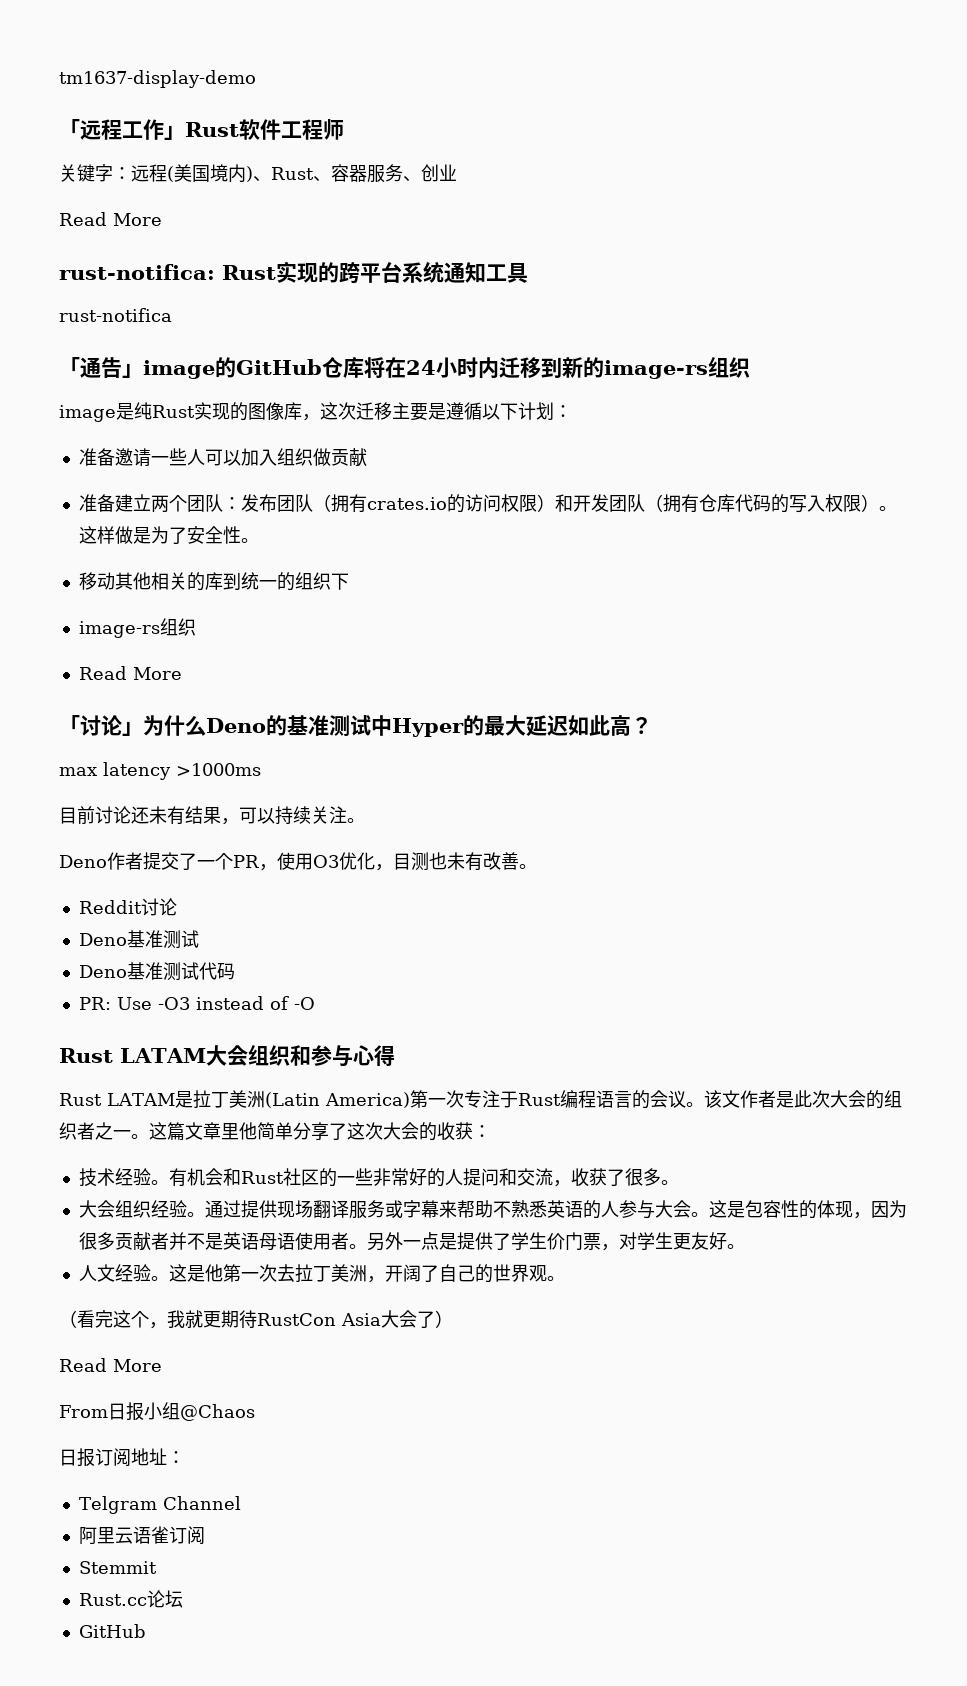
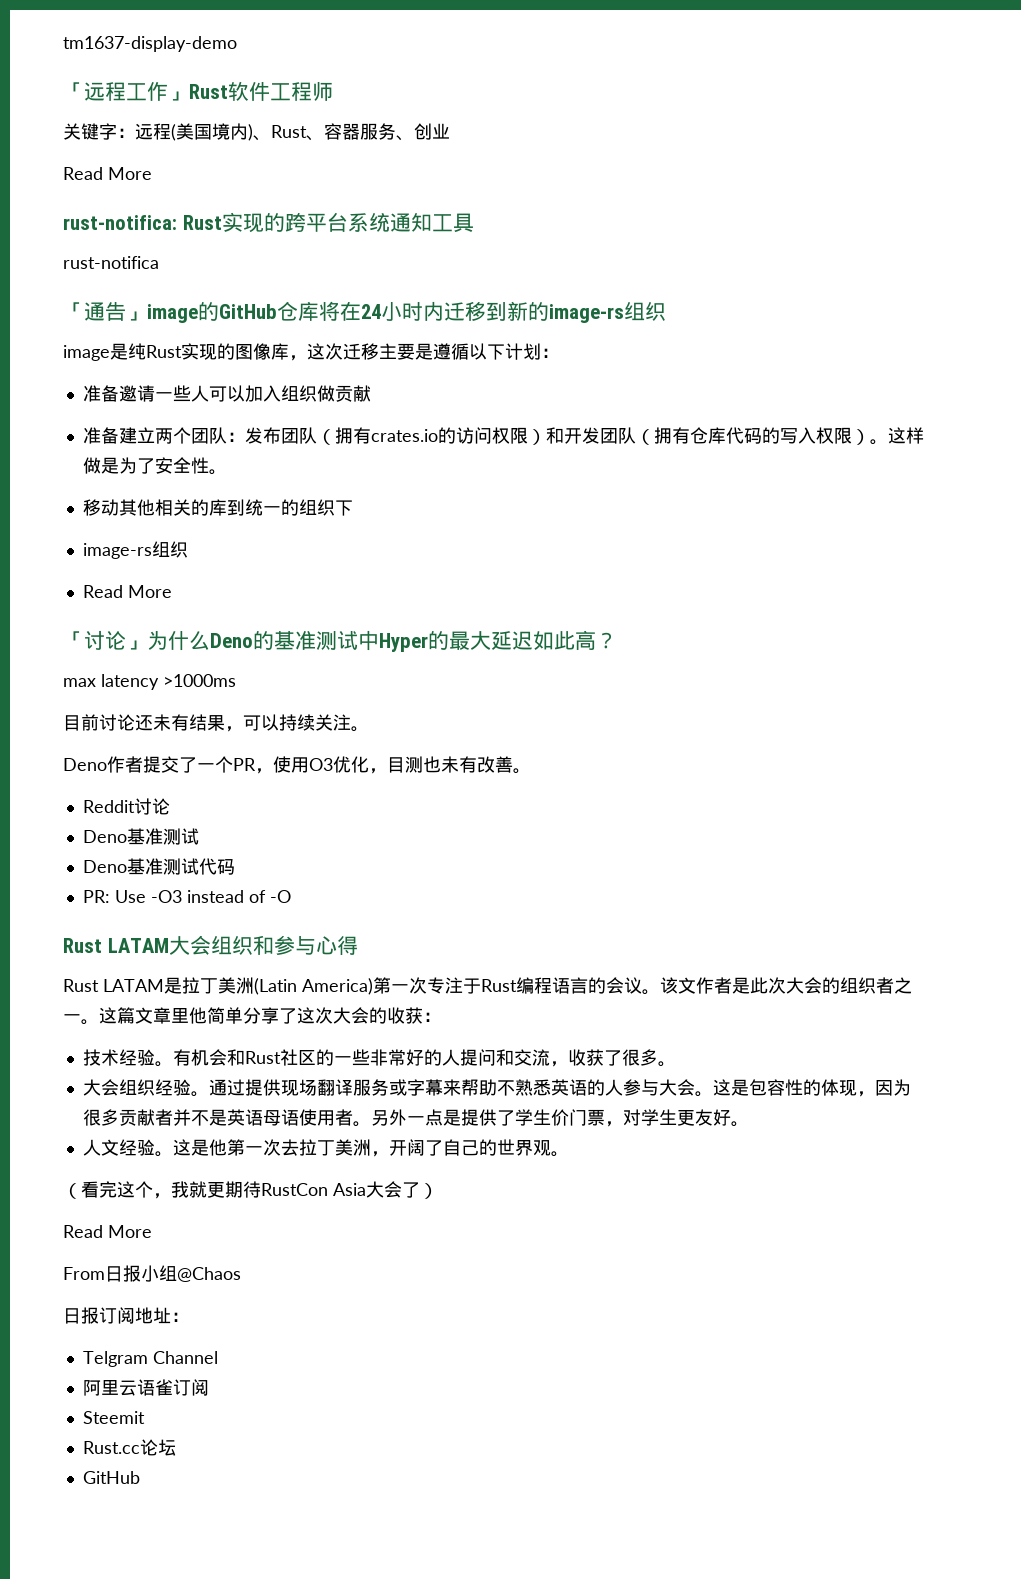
[78,1561,157,1574] Stemmit -> [82,1411,145,1424] Steemit

